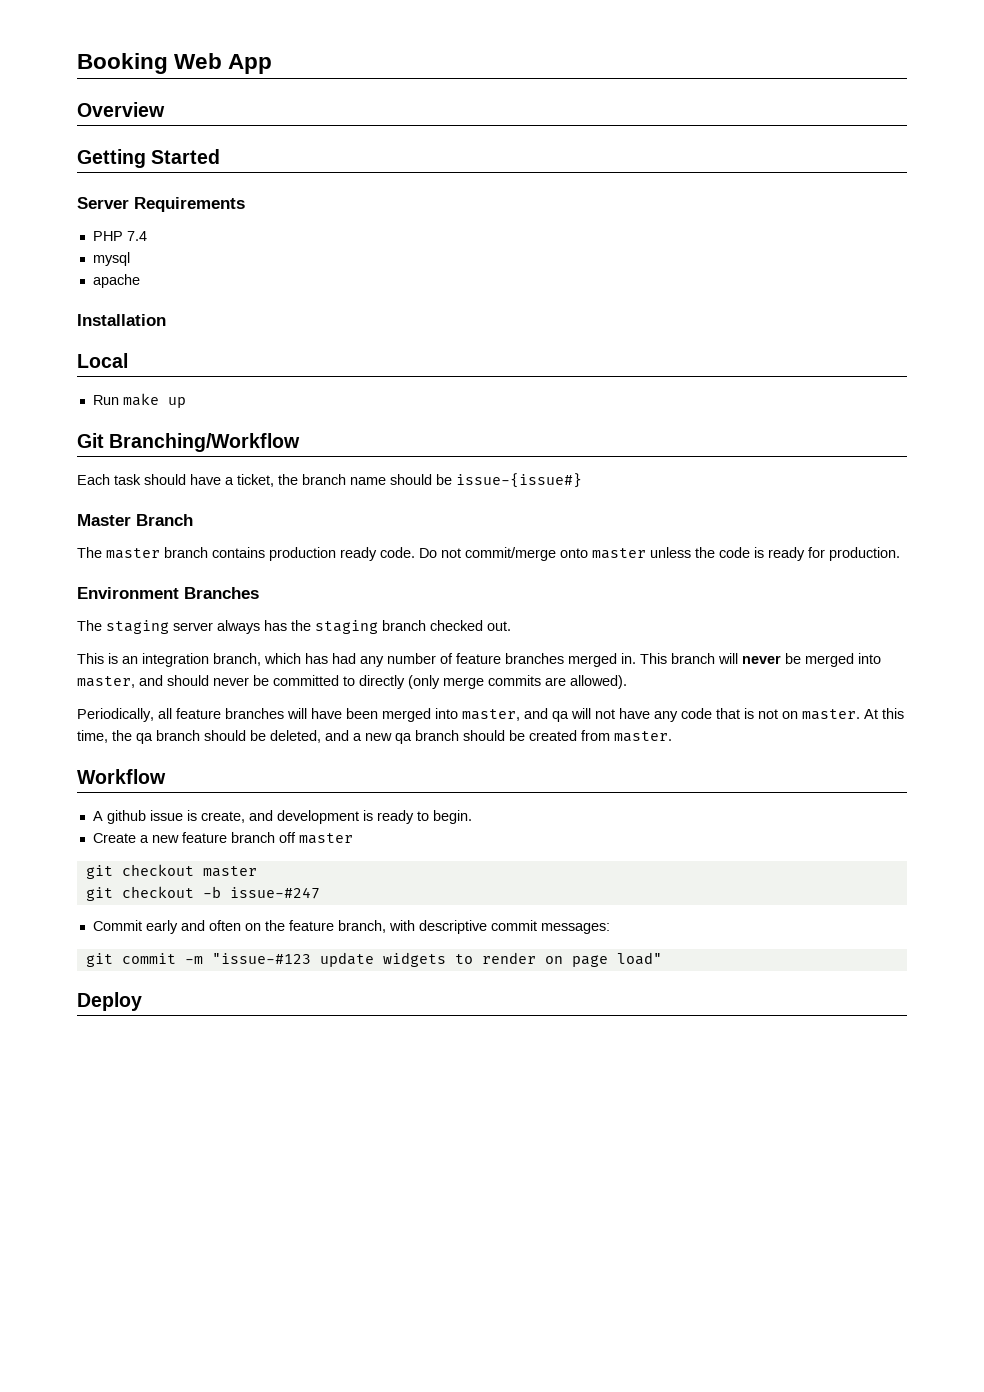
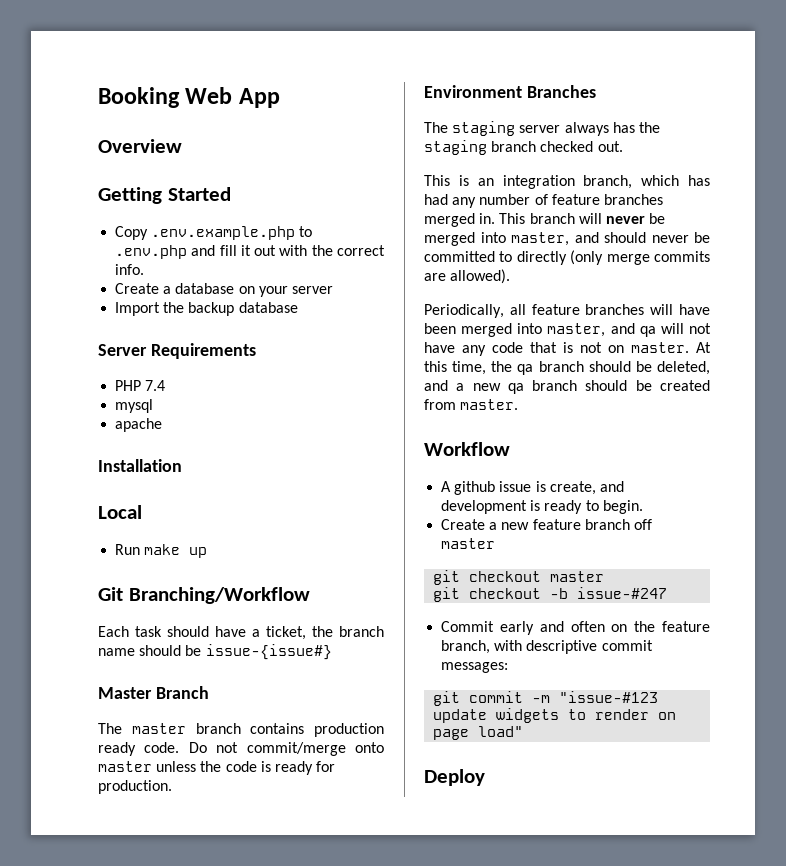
(221, 156) none -> [115,226,313,240] [115,245,385,259] [115,264,145,275] [115,283,333,297] [115,302,298,316] // Copy .env.example.php to .env.php and fill it out with the correct info. // Create a database on your server // Import the backup database

